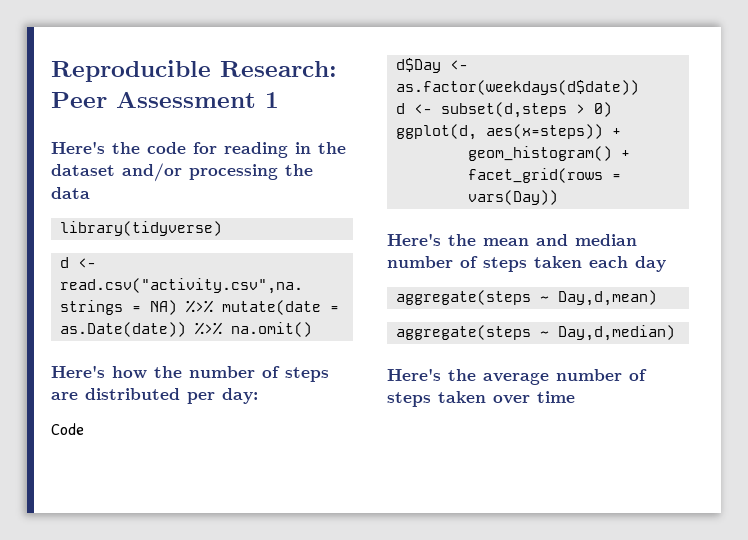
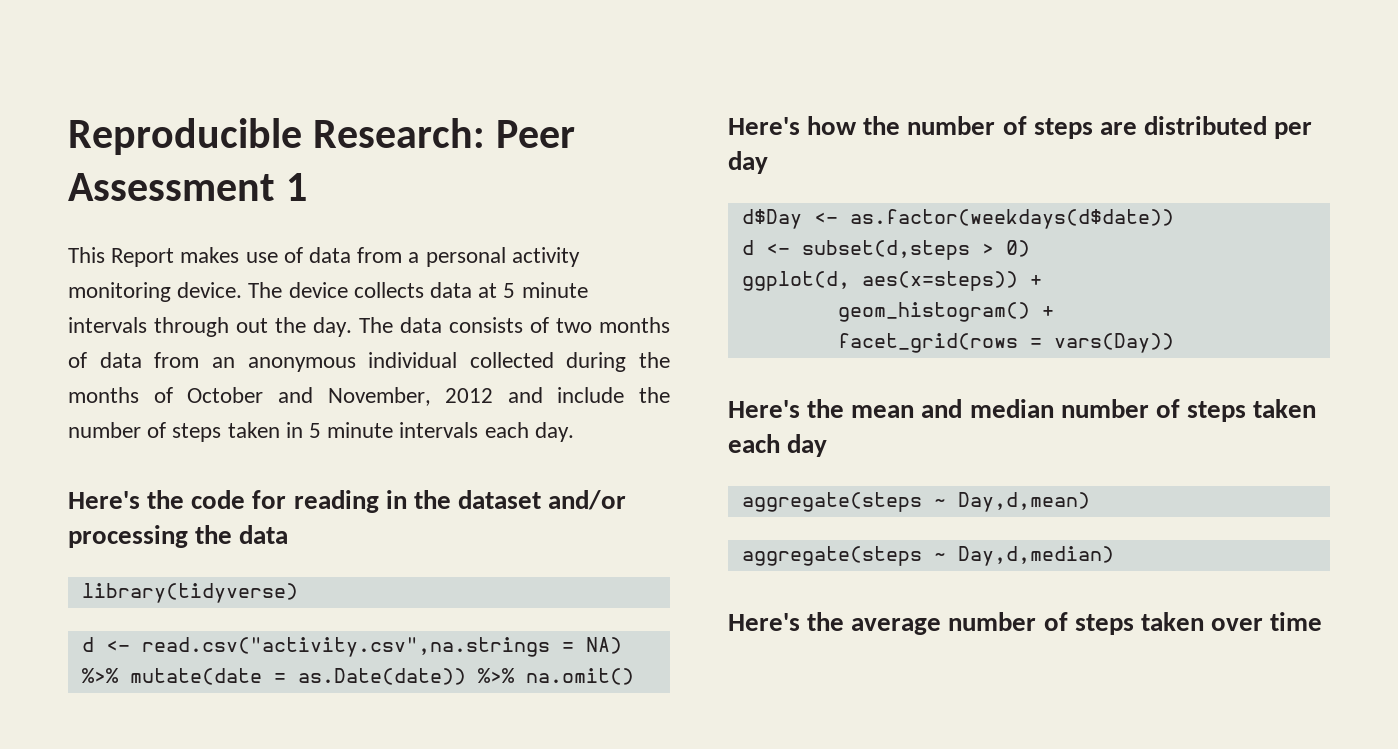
(279, 100) none -> [68,247,580,267] [68,282,588,302] [68,317,670,337] [68,352,670,372] [68,387,670,406] [68,422,574,442] // This Report makes use of data from a personal activity monitoring device. The device collects data at 5 minute intervals through out the day. The data consists of two months of data from an anonymous individual collected during the months of October and November, 2012 and include the number of steps taken in 5 minute intervals each day.
[222,388,258,404] [51,423,84,435] day: // Code -> [728,151,768,174] day

